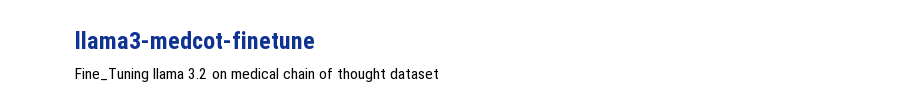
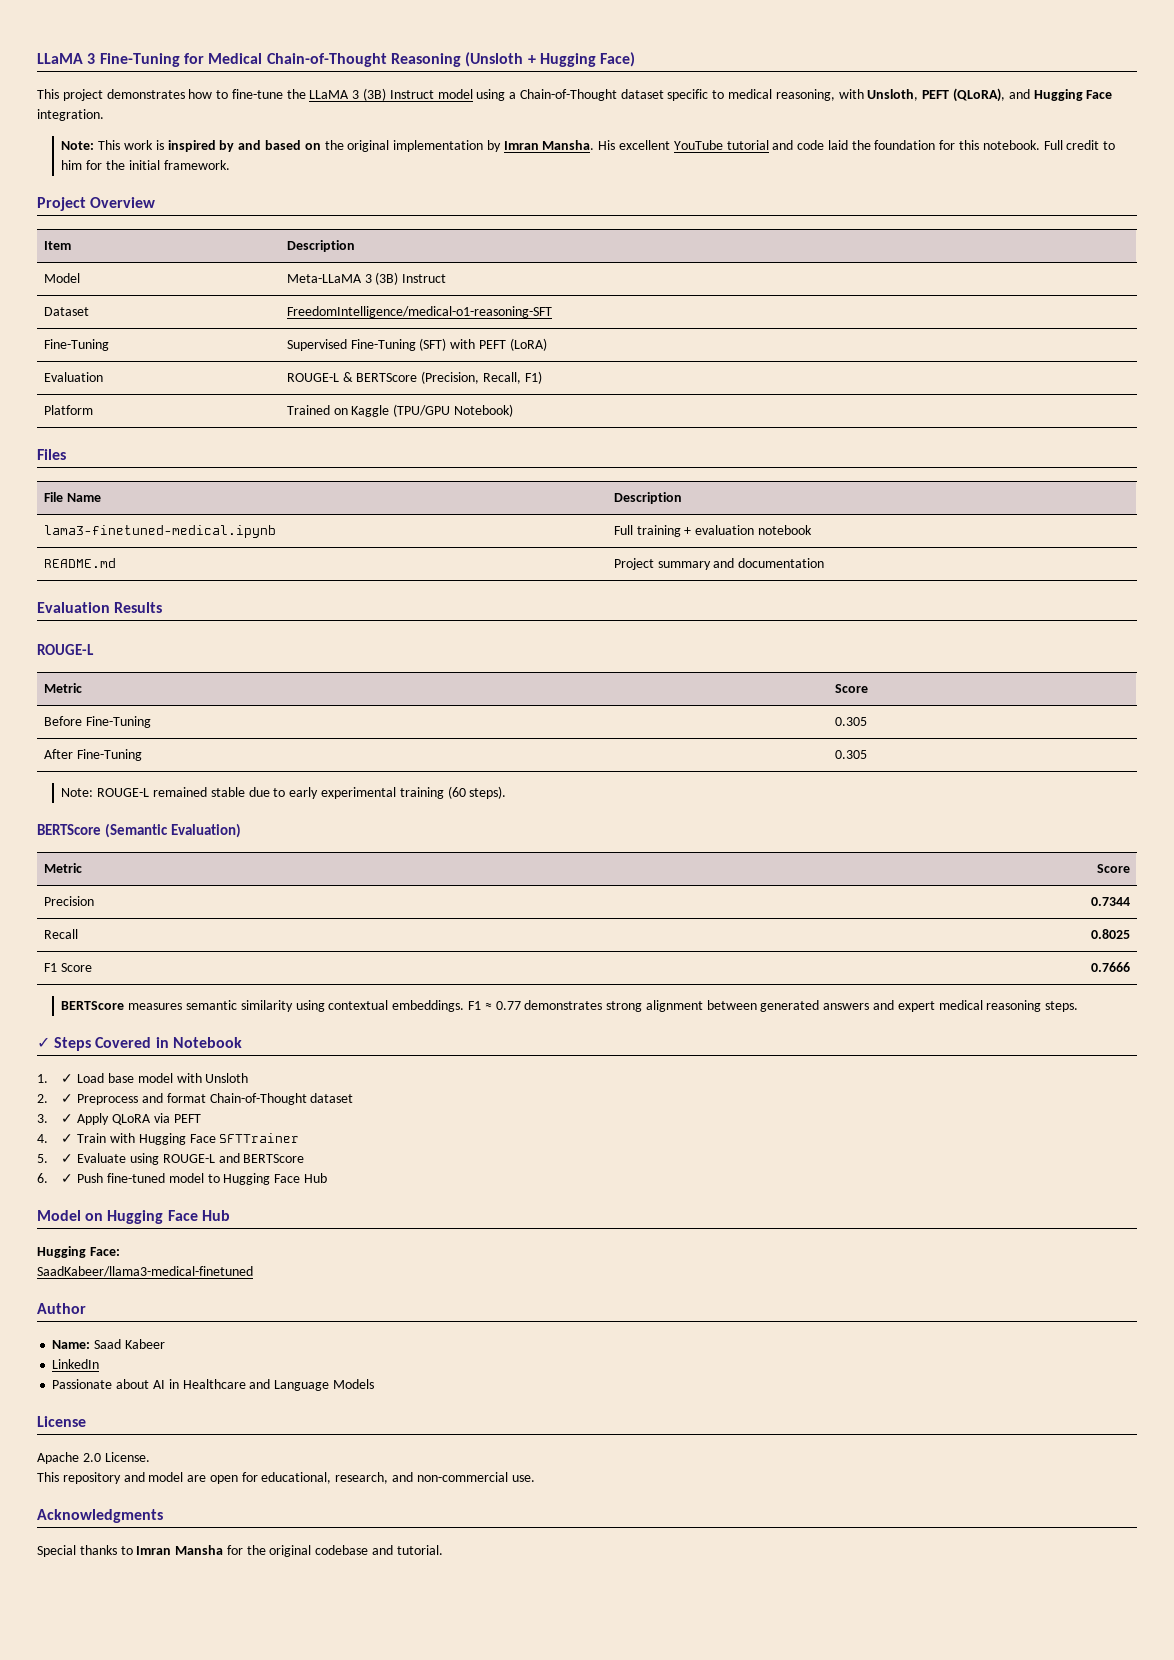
[75,31,315,49] [75,68,440,82] llama3-medcot-finetune // Fine_Tuning llama 3.2 on medical chain of thought dataset -> [37,52,636,67] [37,88,1113,102] [37,109,104,121] [61,140,1116,152] [61,160,230,170] [37,197,156,211] [43,241,71,250] [286,240,355,252] [43,273,80,283] [286,272,447,285] [43,307,89,316] [286,306,552,318] [43,339,109,351] [286,338,547,351] [43,372,103,382] [286,371,542,384] [43,405,93,415] [286,404,513,417] [37,449,66,460] [43,492,101,502] [613,492,682,504] [43,525,276,538] [613,525,812,537] [43,558,116,568] [613,558,825,570] [37,602,163,613] [37,644,94,655] [43,683,82,693] [834,684,868,693] [43,716,151,728] [834,717,867,726] [43,749,142,761] [834,750,867,759] [61,786,507,799] [37,823,241,838] [43,863,82,873] [1097,864,1131,873] [43,896,94,906] [1091,897,1131,906] [43,929,78,939] [1091,929,1131,939] [43,963,92,972] [1091,962,1131,972] [61,1000,1079,1012] [37,1037,242,1051] [37,1073,249,1083] [37,1093,354,1105] [37,1113,201,1125] [37,1133,300,1145] [37,1153,305,1165] [37,1173,327,1185] [37,1210,230,1224] [37,1246,120,1258] [37,1266,253,1277] [37,1303,86,1314] [52,1339,165,1349] [52,1359,100,1369] [52,1379,374,1391] [37,1416,86,1427] [37,1452,150,1464] [37,1472,535,1484] [37,1509,163,1523] [37,1545,443,1557] LLaMA 3 Fine-Tuning for Medical Chain-of-Thought Reasoning (Unsloth + Hugging Face) // This project demonstrates how to fine-tune the LLaMA 3 (3B) Instruct model using a Chain-of-Thought dataset specific to medical reasoning, with Unsloth, PEFT (QLoRA), and Hugging Face integration. // Note: This work is inspired by and based on the original implementation by Imran Mansha. His excellent YouTube tutorial and code laid the foundation for this notebook. Full credit to him for the initial framework. // Project Overview // Item | Description // Model | Meta-LLaMA 3 (3B) Instruct // Dataset | FreedomIntelligence/medical-o1-reasoning-SFT // Fine-Tuning | Supervised Fine-Tuning (SFT) with PEFT (LoRA) // Evaluation | ROUGE-L & BERTScore (Precision, Recall, F1) // Platform | Trained on Kaggle (TPU/GPU Notebook) // Files // File Name | Description // lama3-finetuned-medical.ipynb | Full training + evaluation notebook // README.md | Project summary and documentation // Evaluation Results // ROUGE-L // Metric | Score // Before Fine-Tuning | 0.305 // After Fine-Tuning | 0.305 // Note: ROUGE-L remained stable due to early experimental training (60 steps). // BERTScore (Semantic Evaluation) // Metric | Score // Precision | 0.7344 // Recall | 0.8025 // F1 Score | 0.7666 // BERTScore measures semantic similarity using contextual embeddings. F1 ≈ 0.77 demonstrates strong alignment between generated answers and expert medical reasoning steps. // ✓ Steps Covered in Notebook // 1. ✓ Load base model with Unsloth // 2. ✓ Preprocess and format Chain-of-Thought dataset // 3. ✓ Apply QLoRA via PEFT // 4. ✓ Train with Hugging Face SFTTrainer // 5. ✓ Evaluate using ROUGE-L and BERTScore // 6. ✓ Push fine-tuned model to Hugging Face Hub // Model on Hugging Face Hub // Hugging Face: // SaadKabeer/llama3-medical-finetuned // Author // Name: Saad Kabeer // LinkedIn // Passionate about AI in Healthcare and Language Models // License // Apache 2.0 License. // This repository and model are open for educational, research, and non-commercial use. // Acknowledgments // Special thanks to Imran Mansha for the original codebase and tutorial.

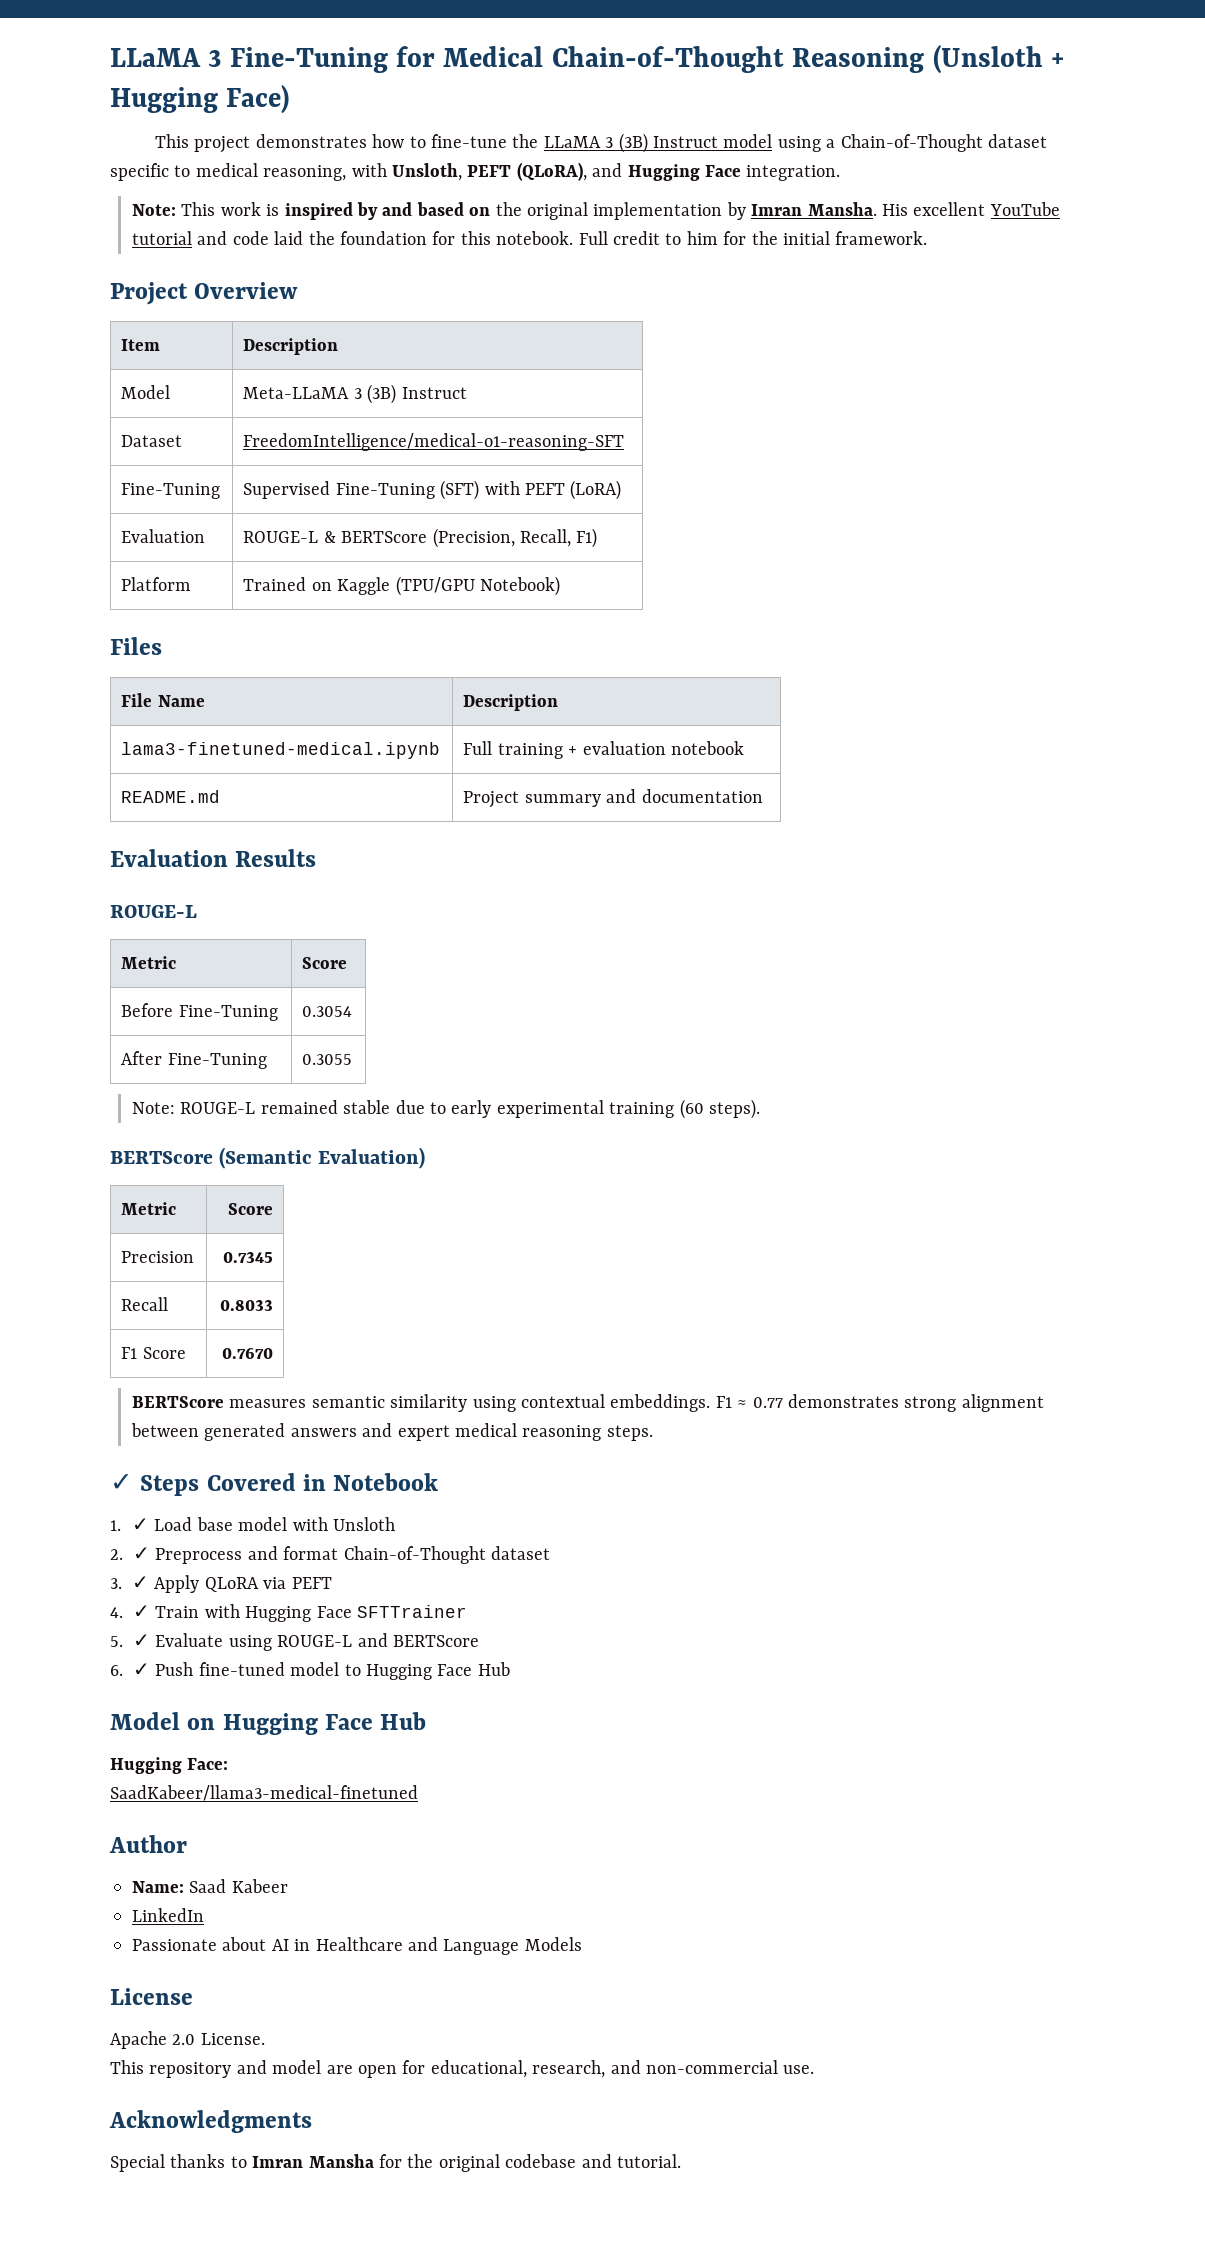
[834,717,867,726] 0.305 -> [302,1006,353,1017] 0.3054
[834,750,867,759] 0.305 -> [302,1054,353,1065] 0.3055
[1091,897,1131,906] 0.7344 -> [222,1252,273,1263] 0.7345
[1091,929,1131,939] 0.8025 -> [219,1300,273,1311] 0.8033
[1091,962,1131,972] 0.7666 -> [221,1348,273,1359] 0.7670

